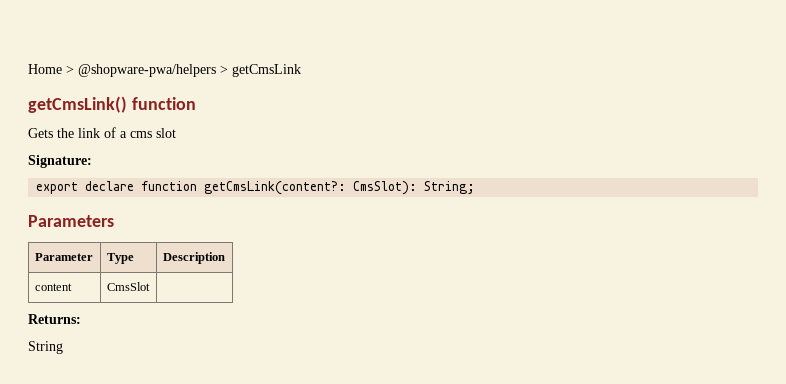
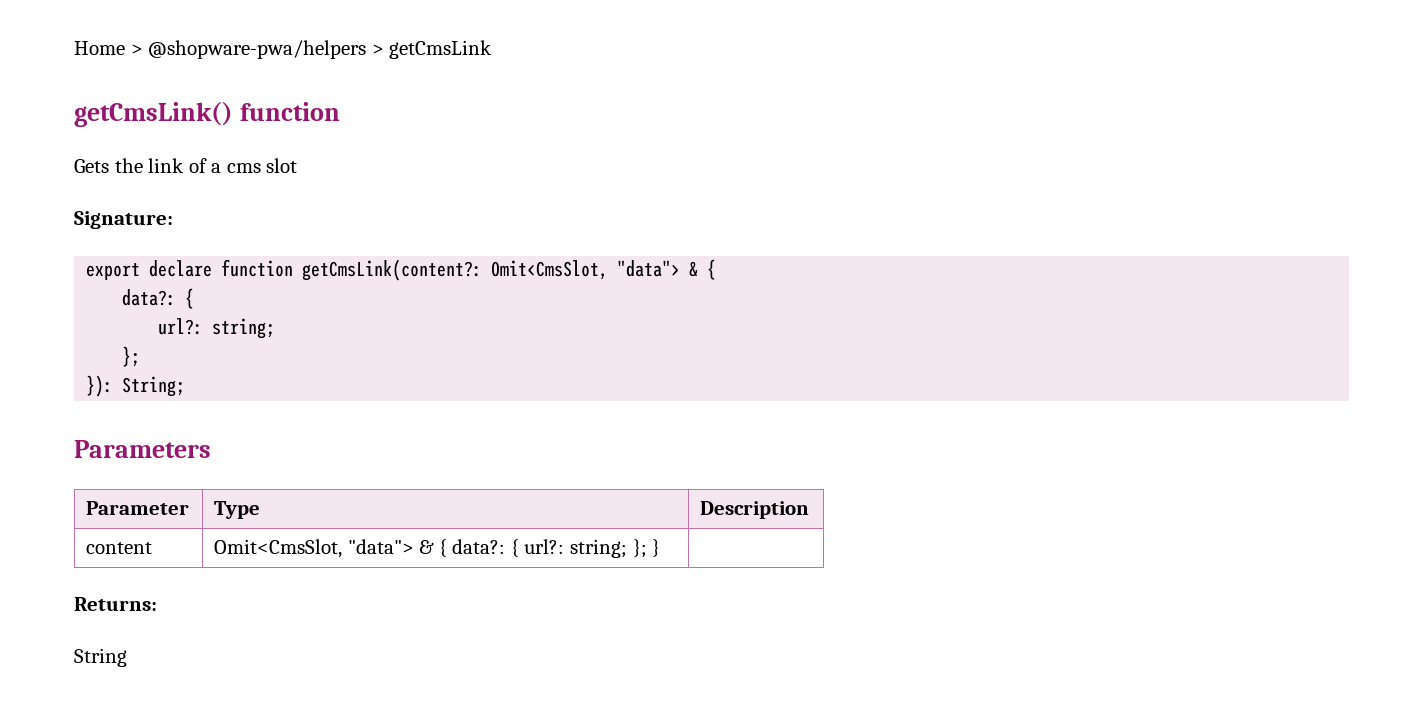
[353,181,418,195] CmsSlot): -> [491,259,717,280] [122,288,195,309] [158,318,276,339] [122,346,141,367] [86,375,114,397] Omit<CmsSlot, "data"> & { // data?: { // url?: string; // }; // }):
[106,282,150,291] CmsSlot -> [214,539,661,558] Omit<CmsSlot, "data"> & { data?: { url?: string; }; }

